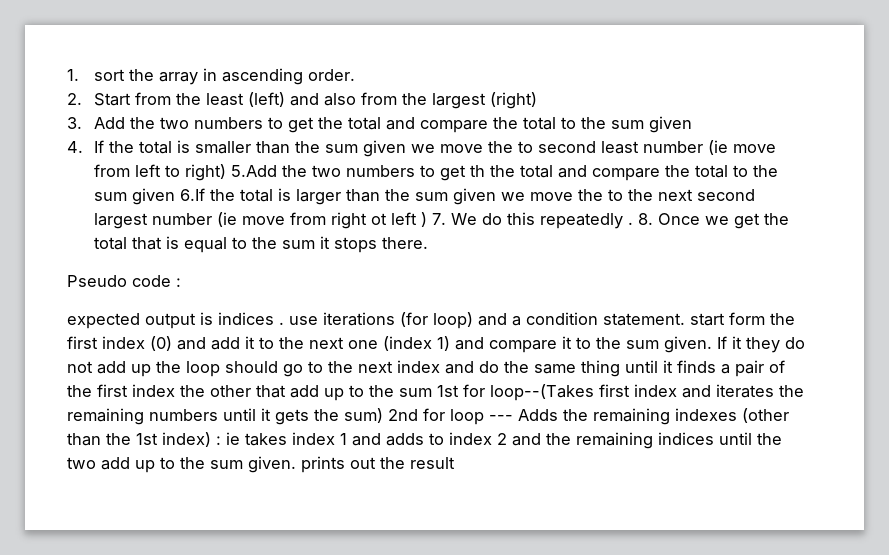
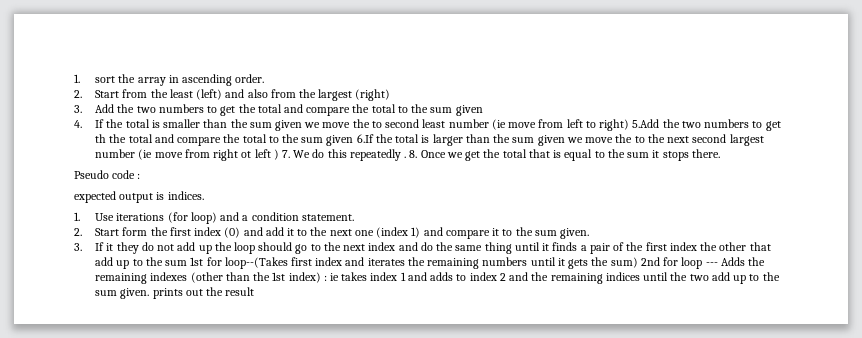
[218,312,318,325] indices . use -> [167,191,204,200] [74,212,115,221] indices. // 1. Use
[690,313,725,326] start -> [74,228,120,236] // 2. Start
(712, 344) none -> [74,243,82,251] // 3.

